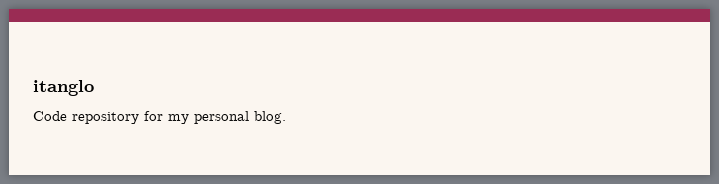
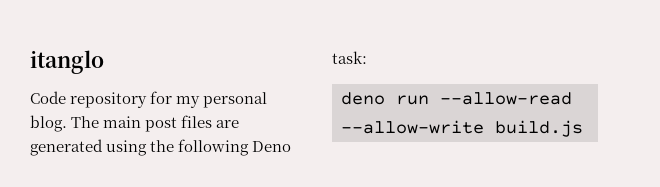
(286, 117) none -> [71,115,240,132] [30,139,292,156] [332,51,367,64] [341,92,572,105] [341,120,583,137] The main post files are generated using the following Deno task: // deno run --allow-read --allow-write build.js

